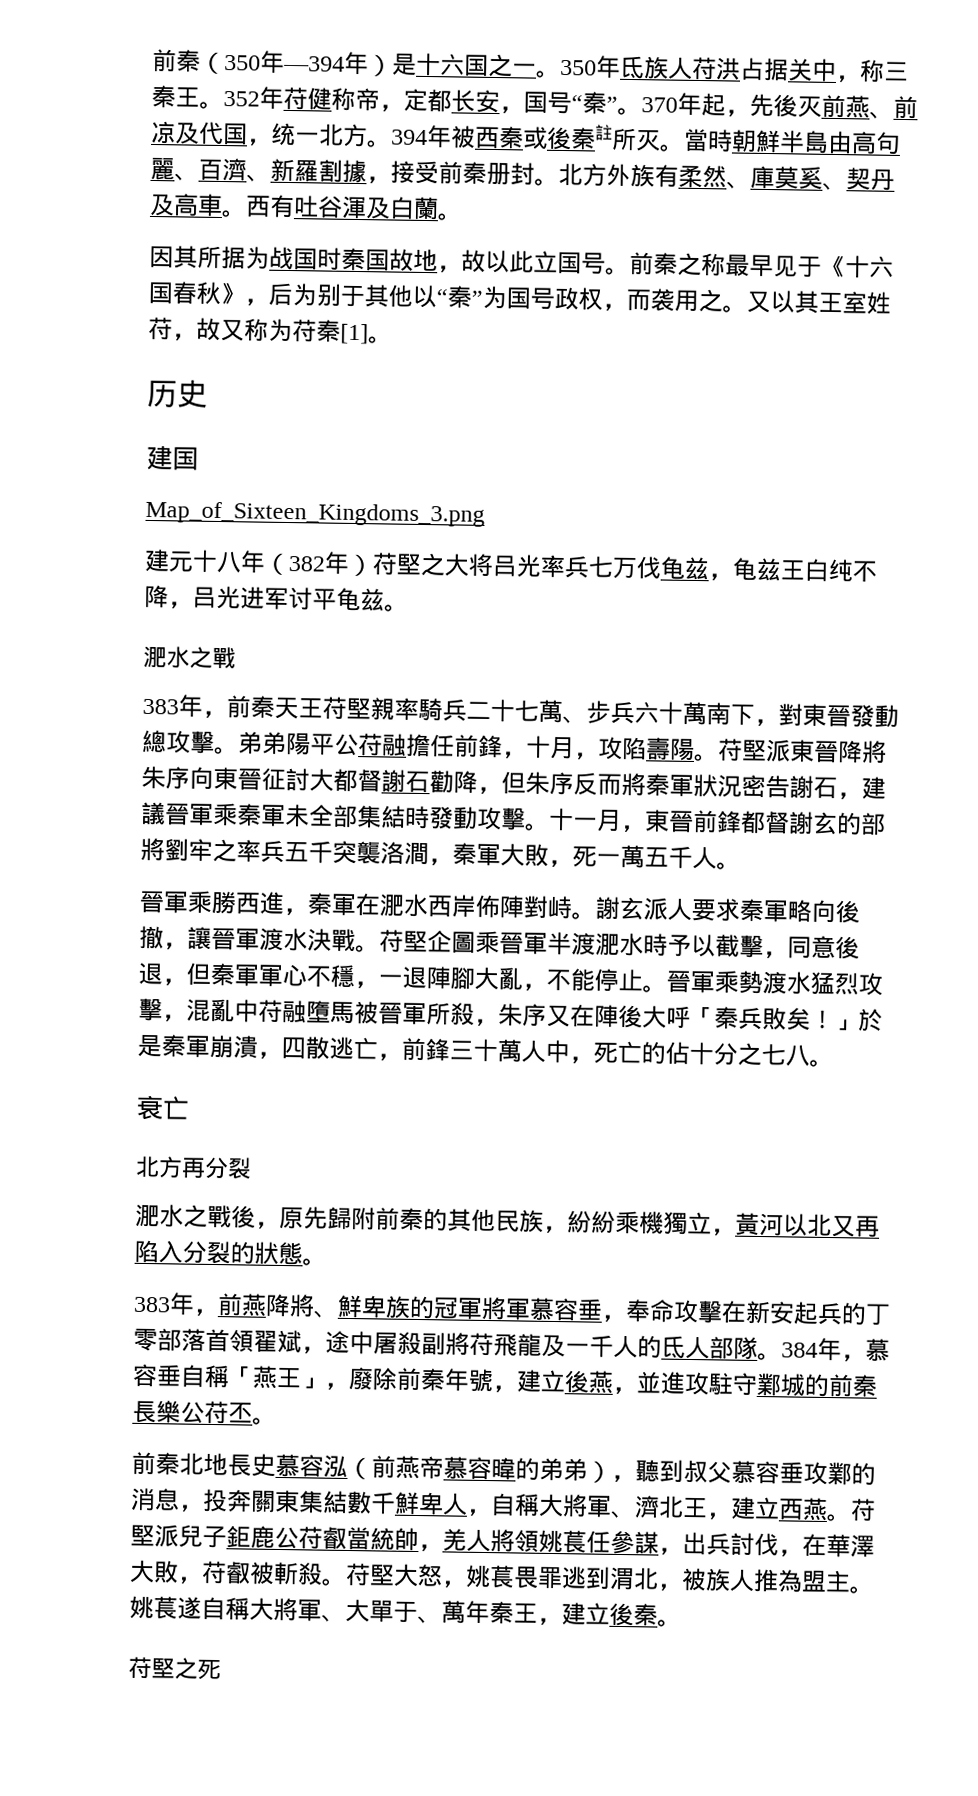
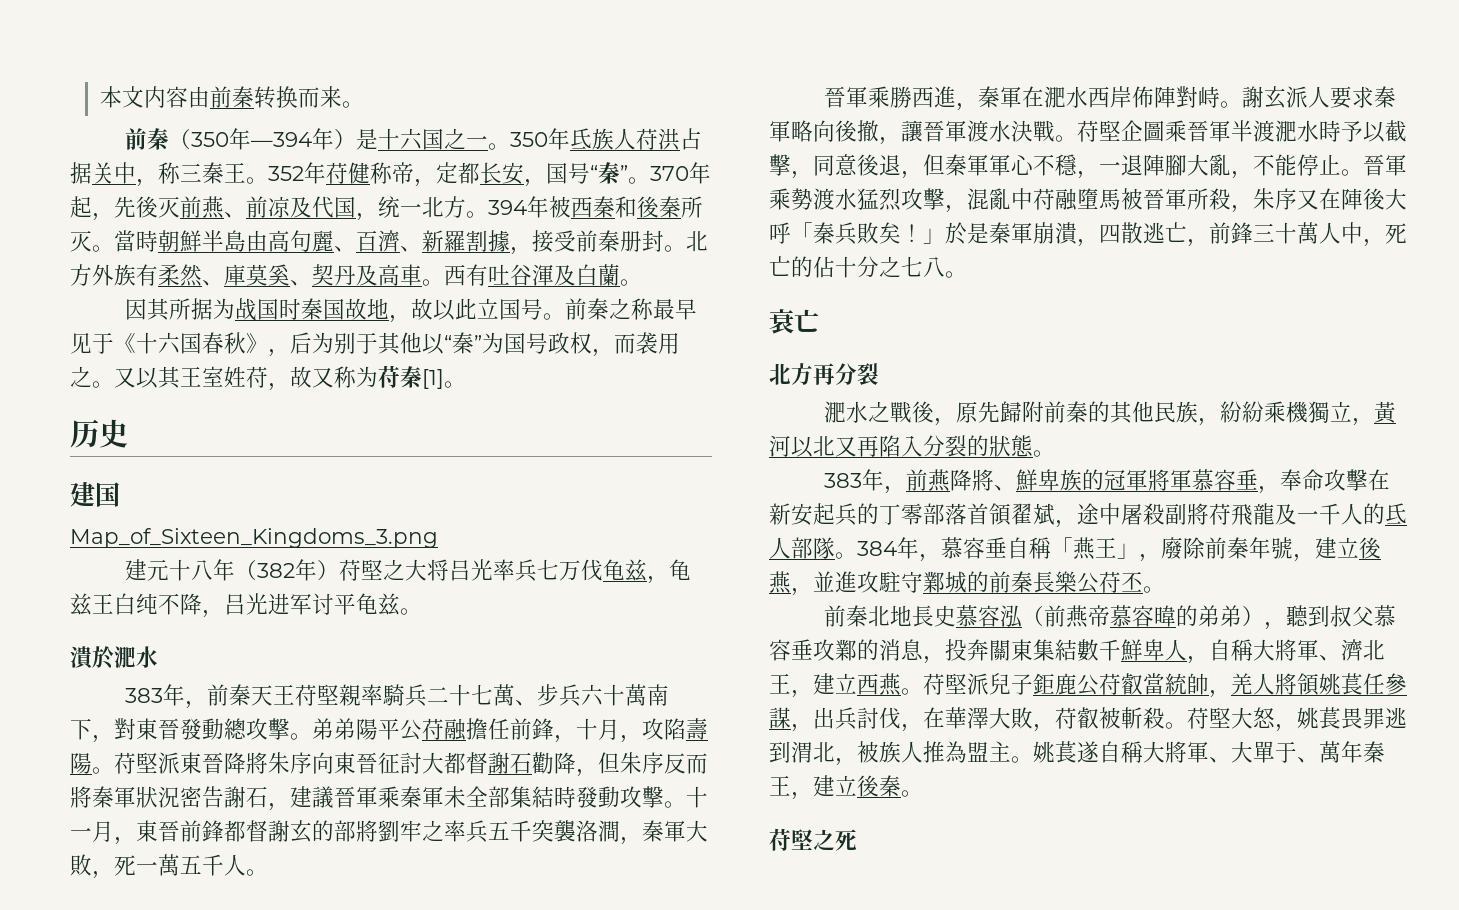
(152, 60) none -> [99,86,364,109] 本文内容由前秦转换而来。 //
[522,124,613,151] 或後秦註 -> [615,196,681,218] 和後秦
[143,645,236,670] 淝水之戰 -> [70,646,158,670] 潰於淝水

